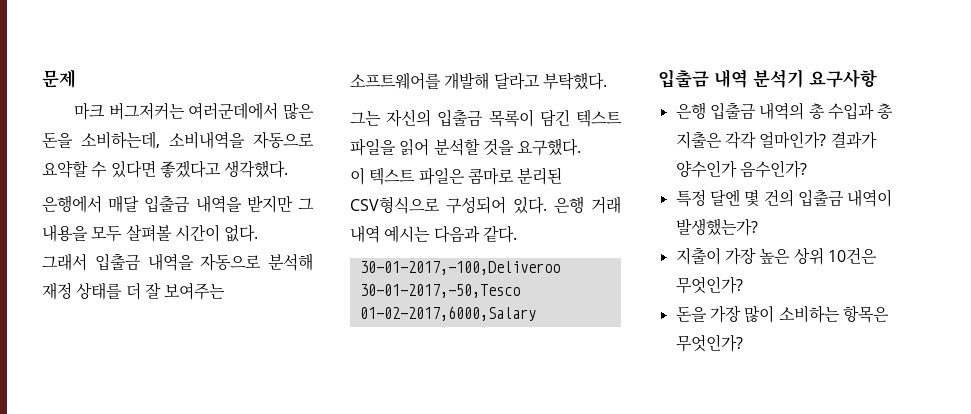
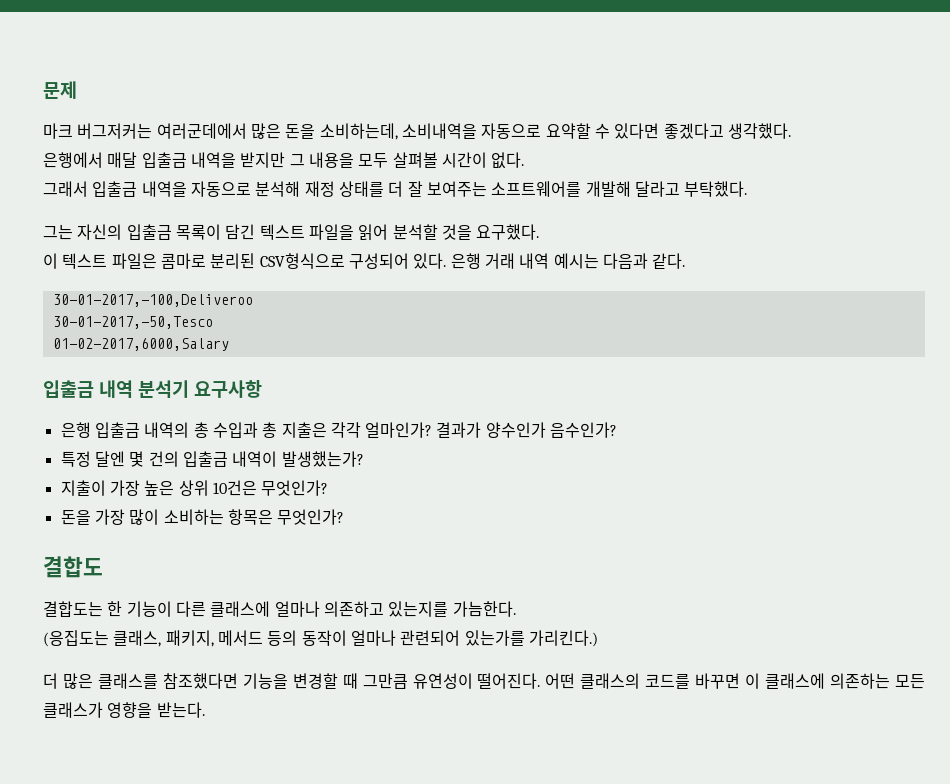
(743, 343) none -> [43,556,103,578] [43,601,516,617] [43,630,598,647] [43,673,926,689] [43,702,205,718] // 결합도 // 결합도는 한 기능이 다른 클래스에 얼마나 의존하고 있는지를 가늠한다. // (응집도는 클래스, 패키지, 메서드 등의 동작이 얼마나 관련되어 있는가를 가리킨다.) // 더 많은 클래스를 참조했다면 기능을 변경할 때 그만큼 유연성이 떨어진다. 어떤 클래스의 코드를 바꾸면 이 클래스에 의존하는 모든 클래스가 영향을 받는다.

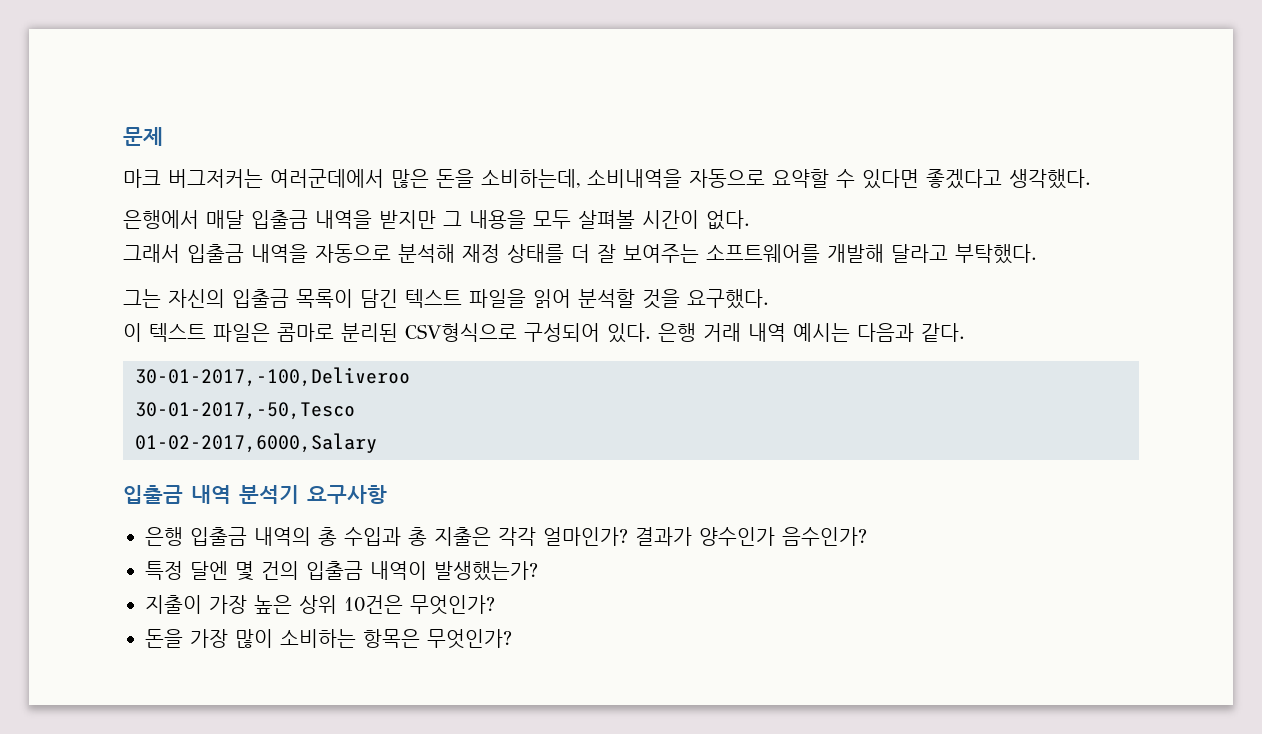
[43,556,103,578] [43,601,516,617] [43,630,598,647] [43,673,926,689] [43,702,205,718] // 결합도 // 결합도는 한 기능이 다른 클래스에 얼마나 의존하고 있는지를 가늠한다. // (응집도는 클래스, 패키지, 메서드 등의 동작이 얼마나 관련되어 있는가를 가리킨다.) // 더 많은 클래스를 참조했다면 기능을 변경할 때 그만큼 유연성이 떨어진다. 어떤 클래스의 코드를 바꾸면 이 클래스에 의존하는 모든 클래스가 영향을 받는다. -> (512, 639) none

